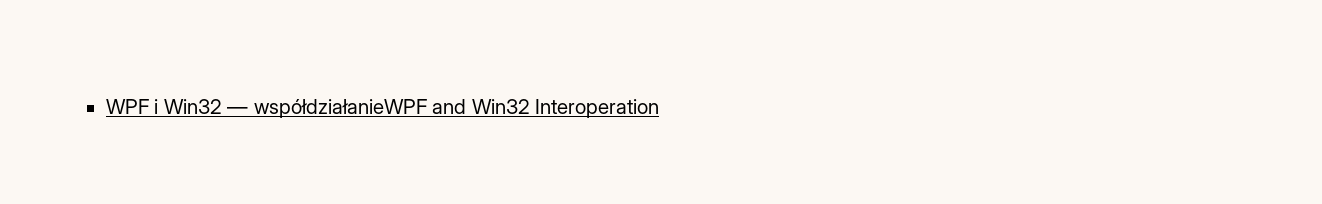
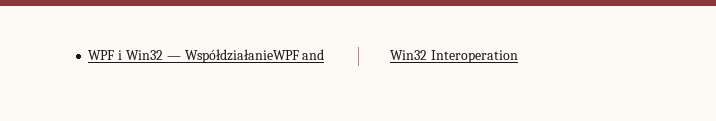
[253,99,427,118] współdziałanieWPF -> [184,49,299,63] WspółdziałanieWPF

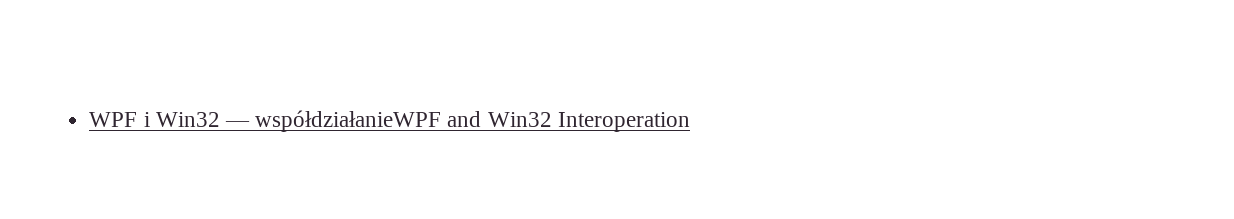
[184,49,299,63] WspółdziałanieWPF -> [255,110,442,132] współdziałanieWPF

